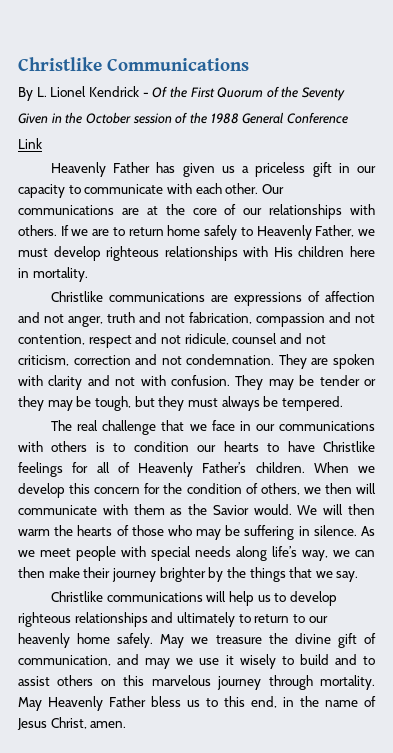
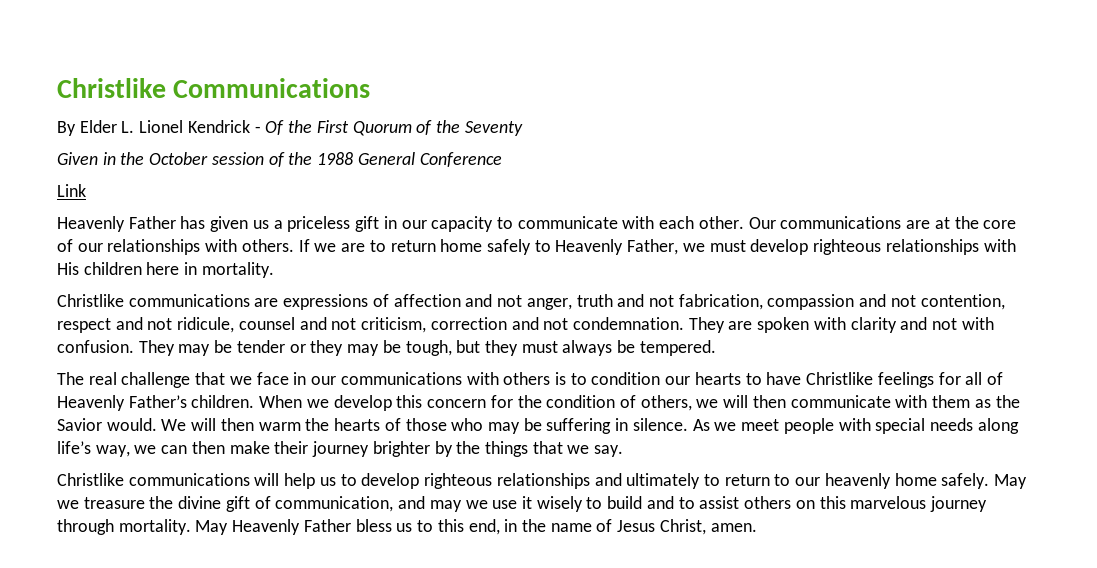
(33, 94) none -> [79,120,117,133] Elder
[324,483,376,494] then will -> [723,395,786,408] will then

